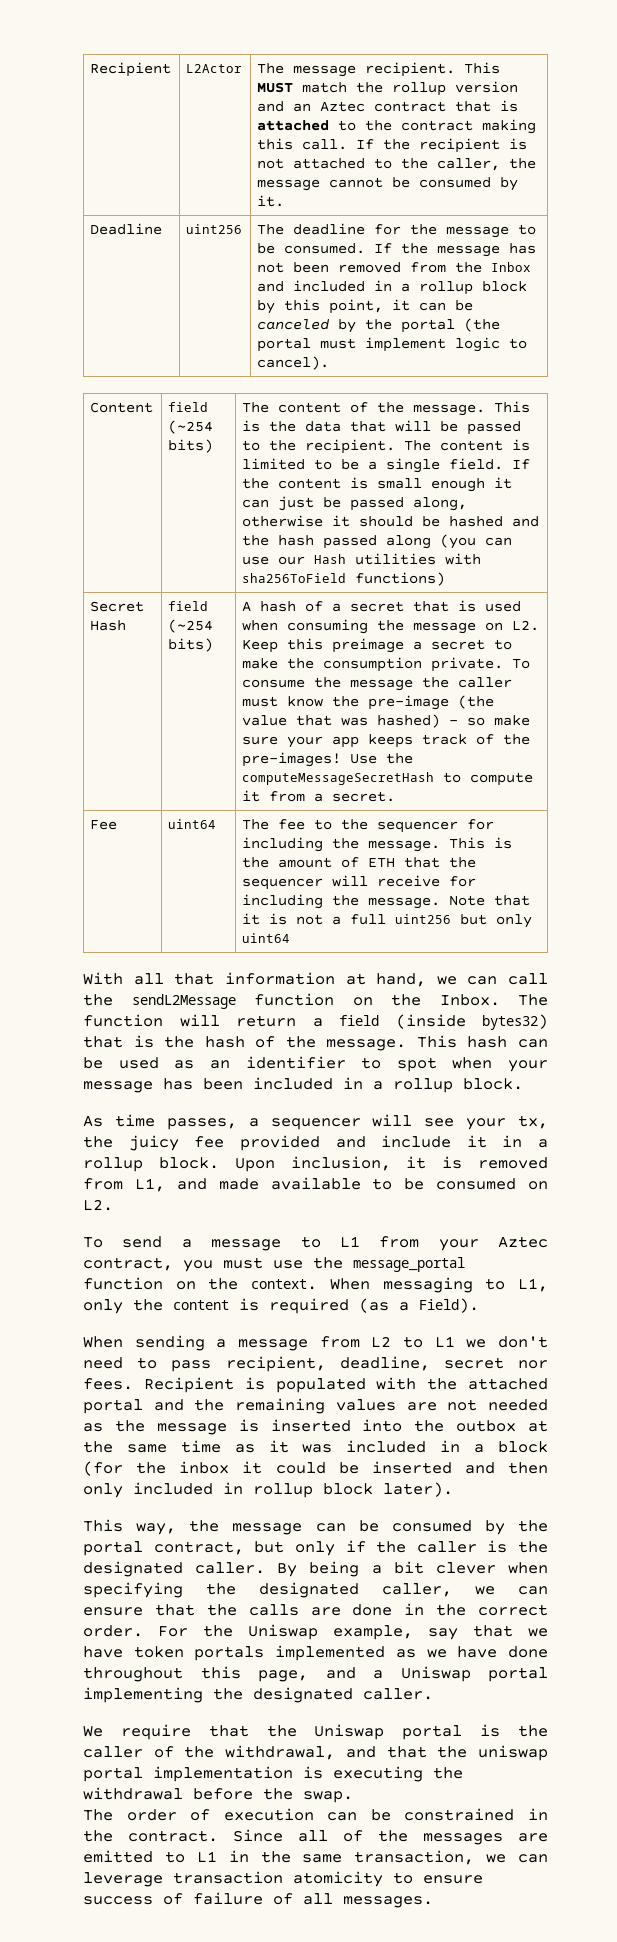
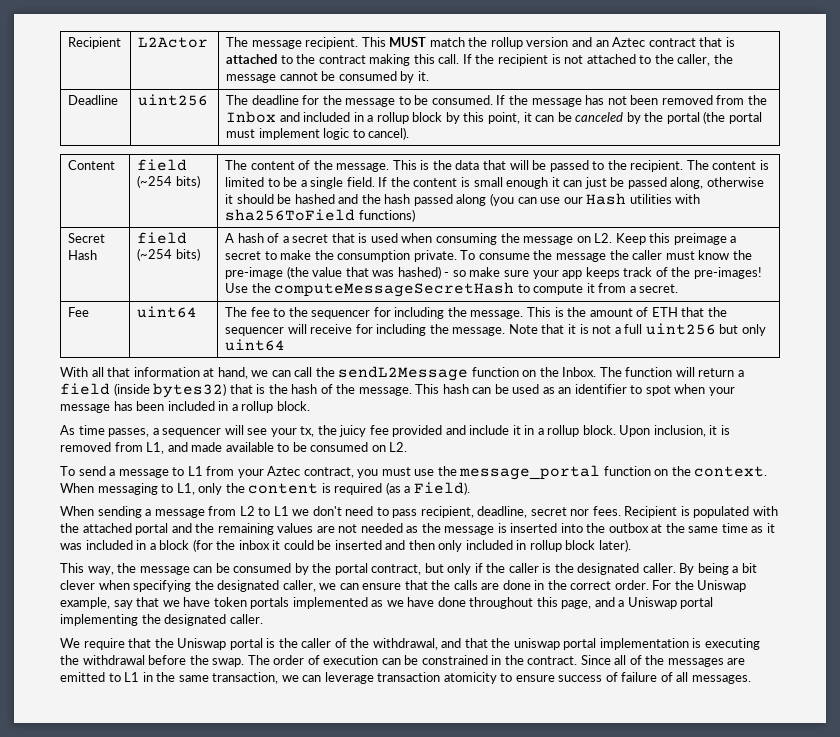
(353, 1797) // -> (245, 662) none

